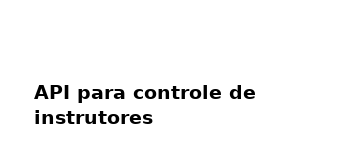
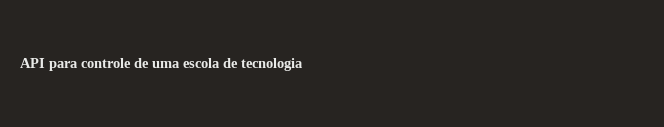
[34,110,153,124] instrutores -> [152,58,303,71] uma escola de tecnologia

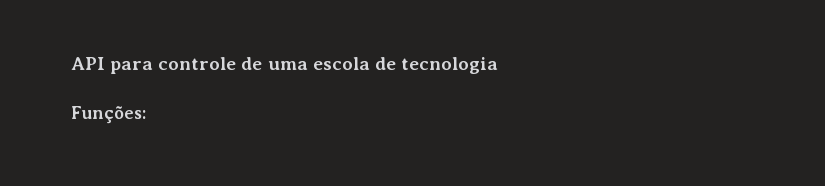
(303, 64) none -> [71,106,146,124] // Funções:

